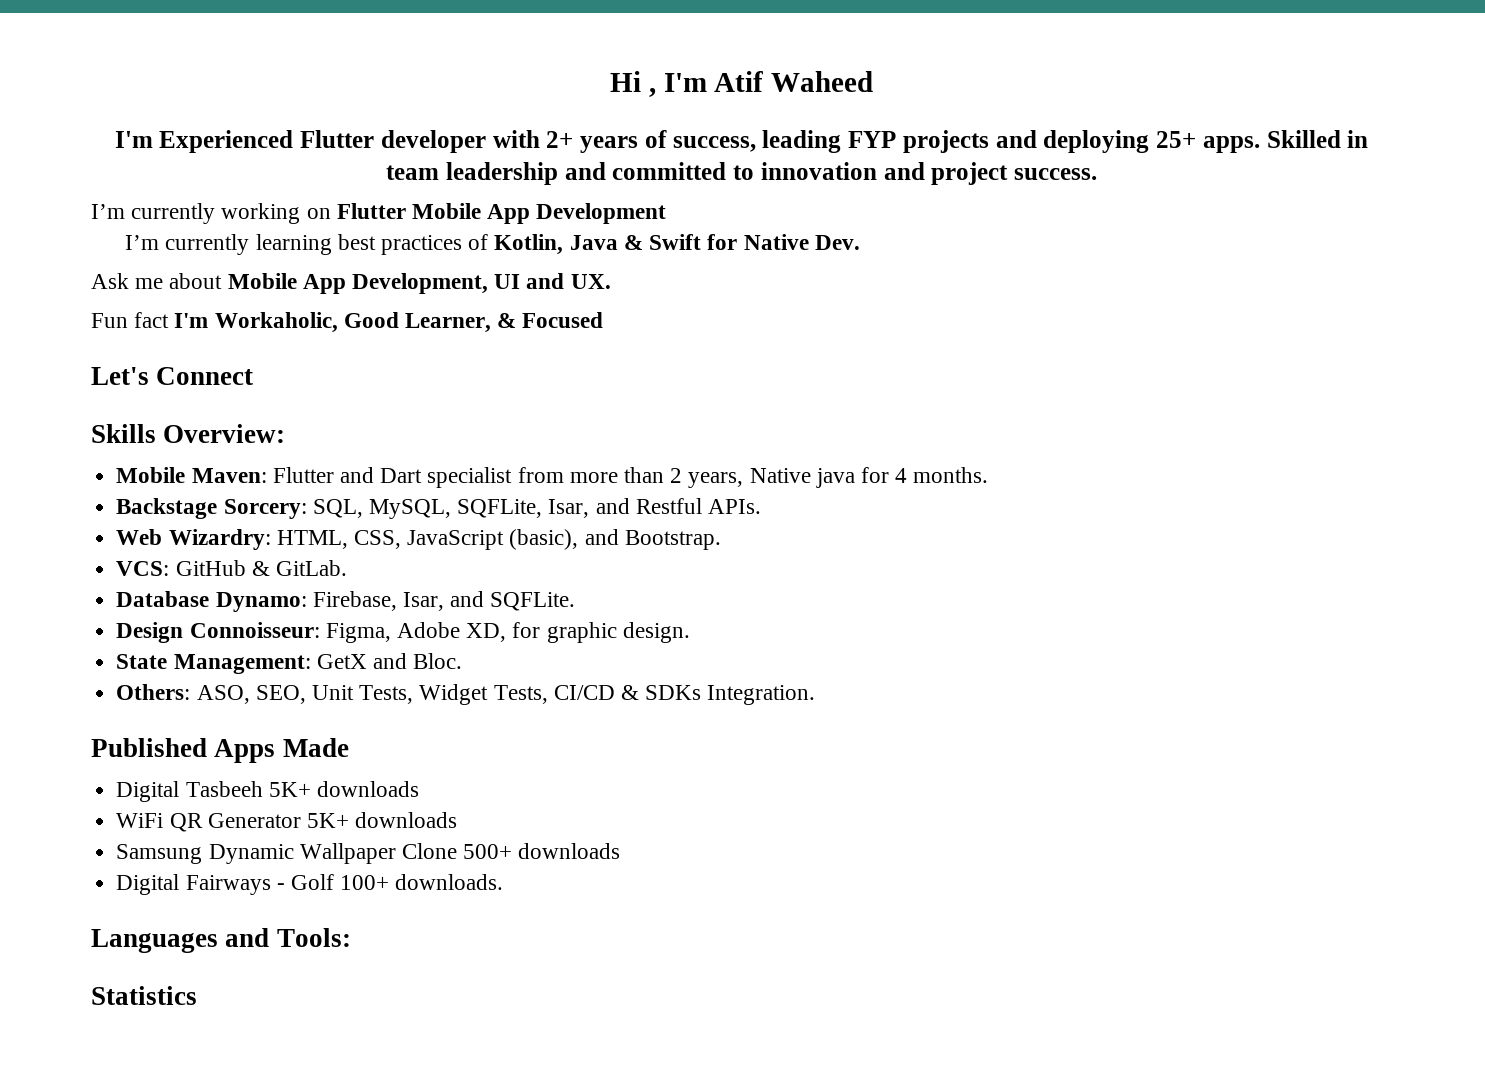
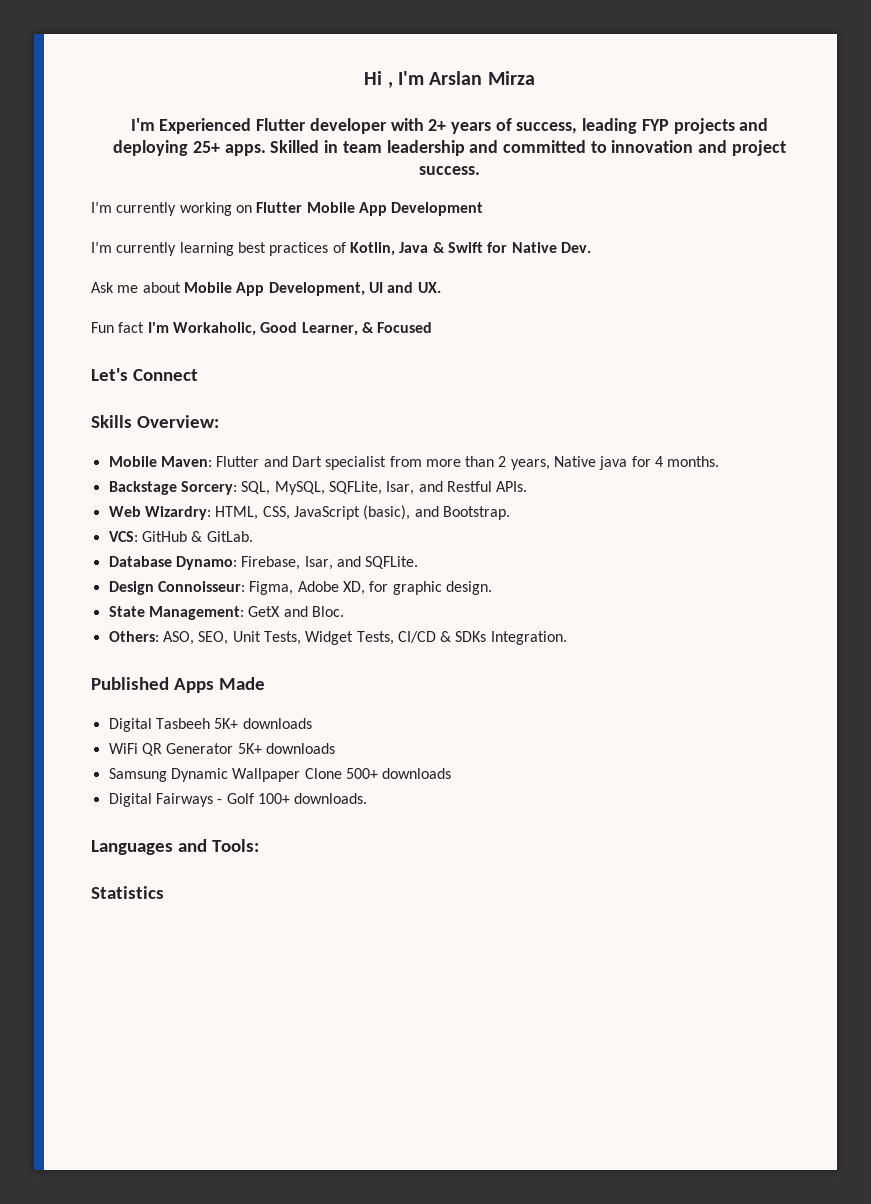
[714,71,874,92] Atif Waheed -> [429,71,535,85] Arslan Mirza

